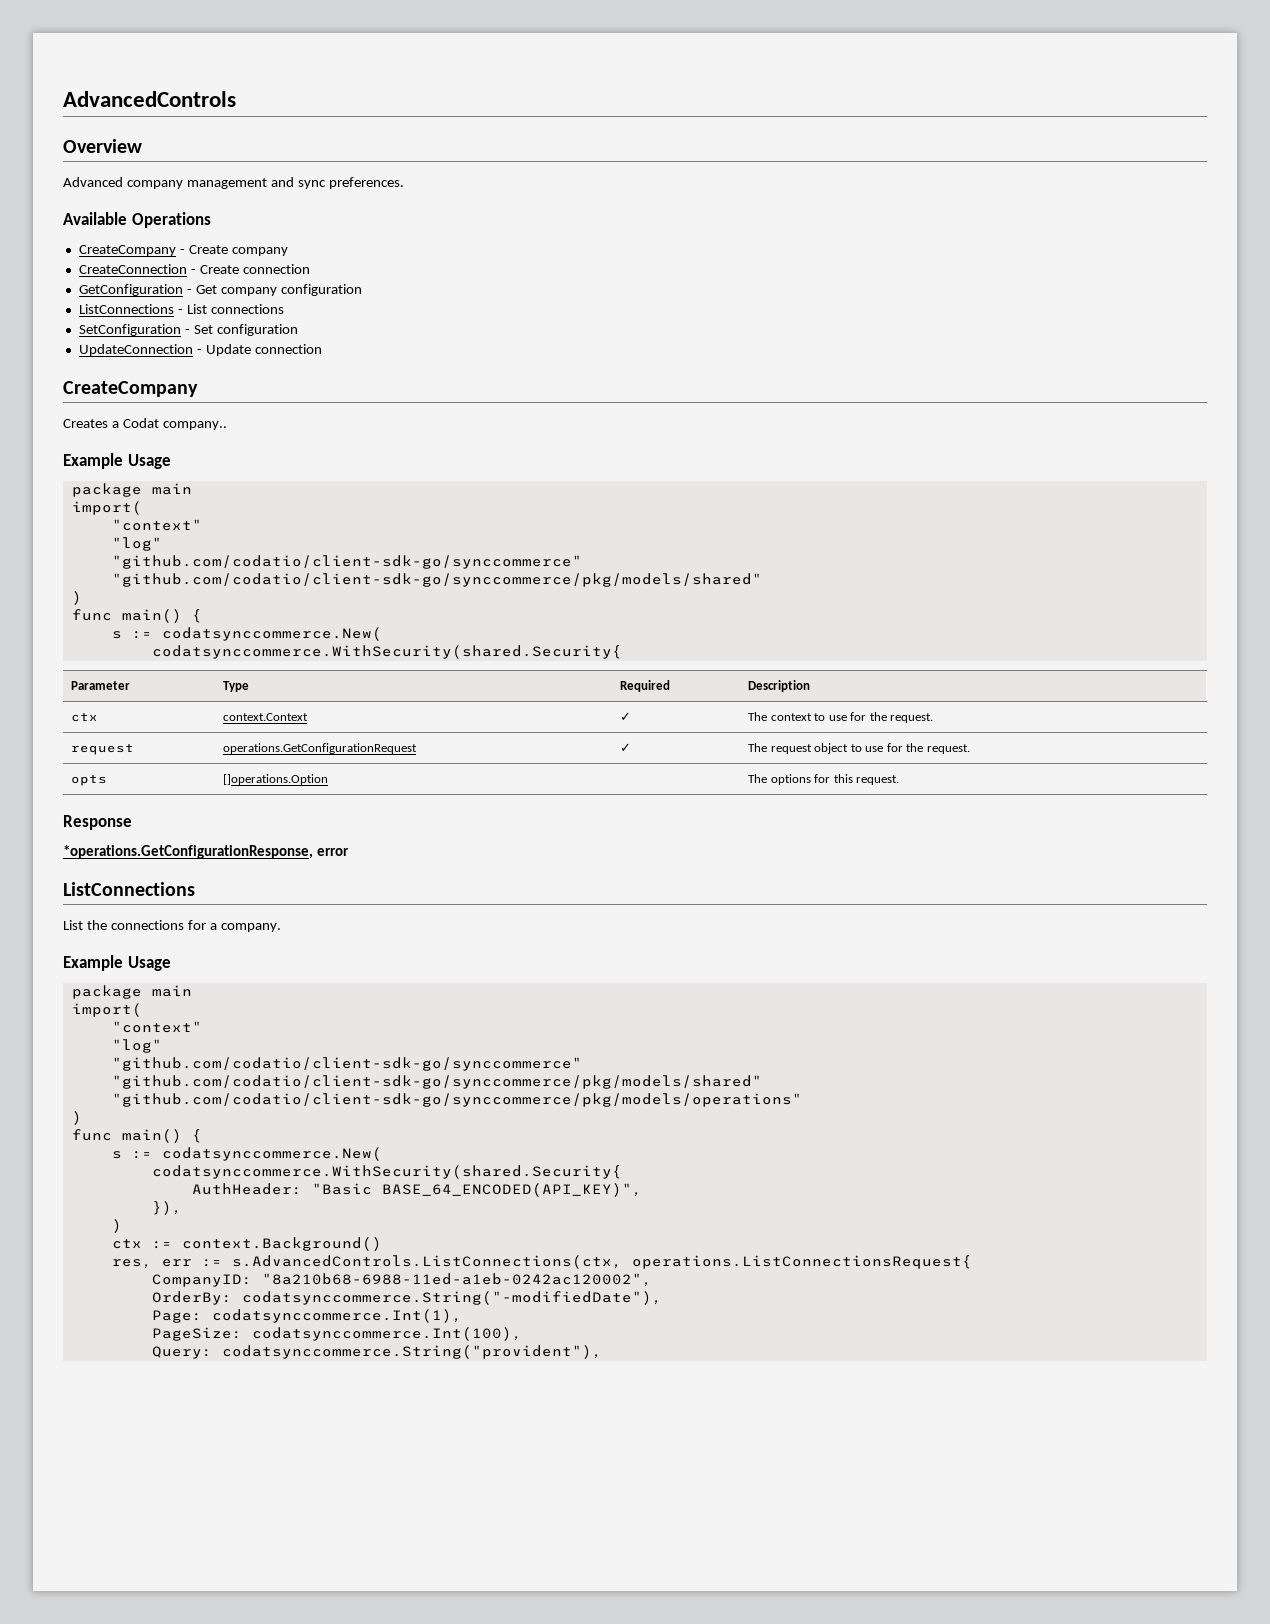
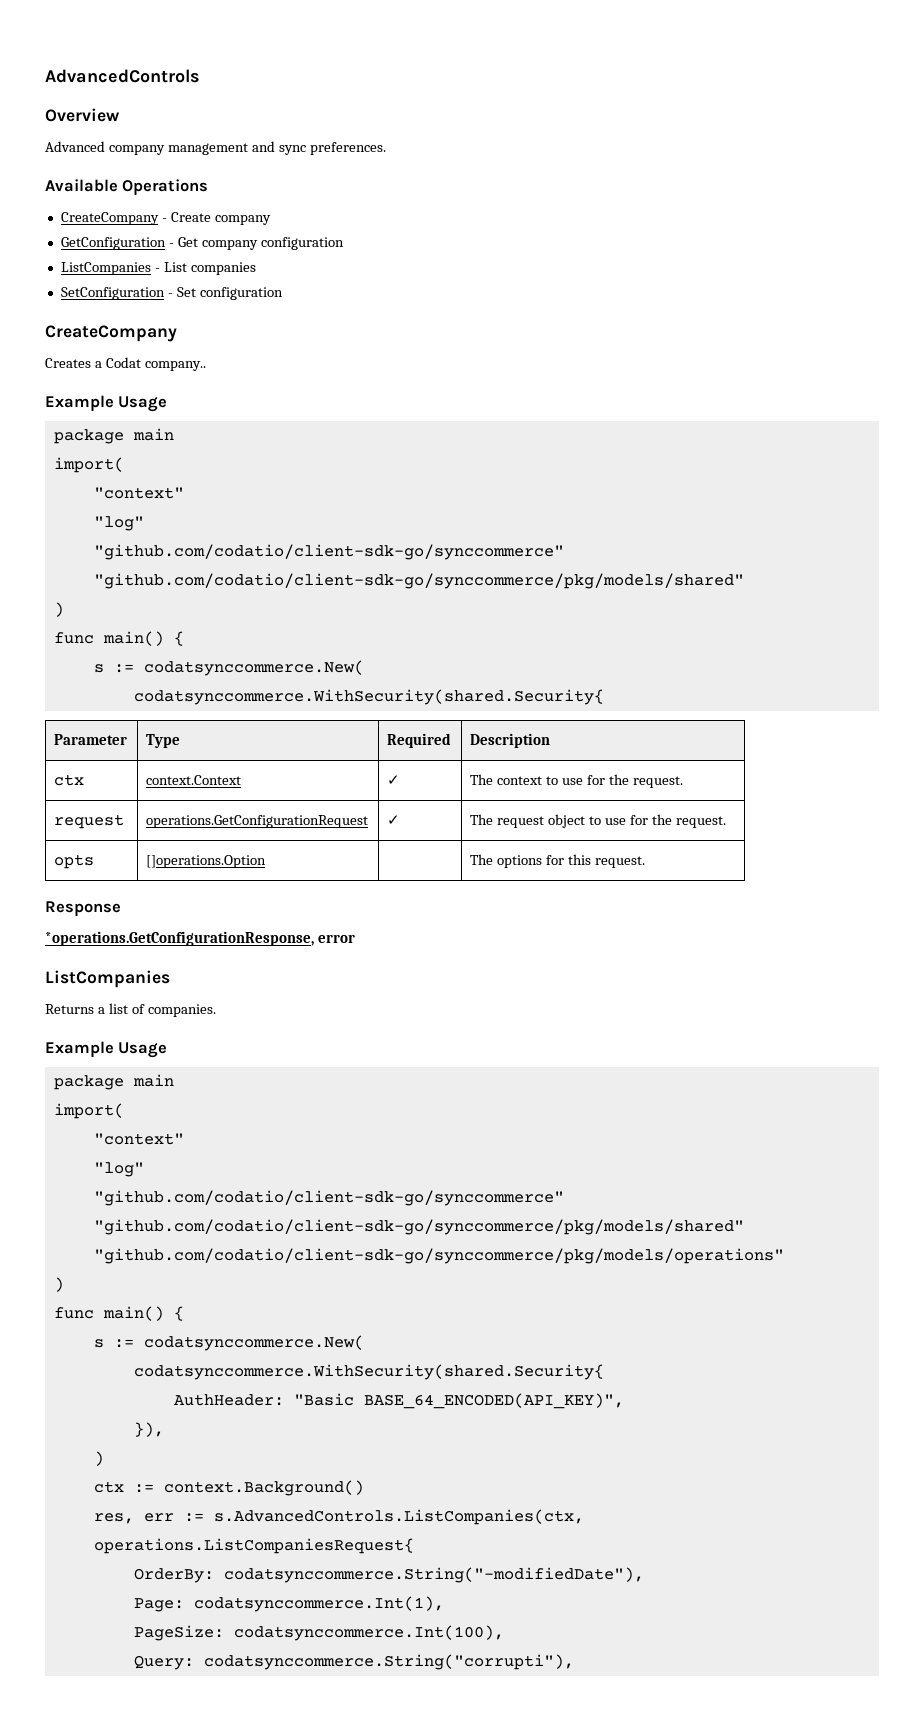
[78,264,310,274] // CreateConnection - Create connection -> (271, 220) none
[78,304,174,314] ListConnections -> [60,262,151,275] ListCompanies
[210,304,284,314] connections -> [190,262,256,275] companies
[78,344,322,356] // UpdateConnection - Update connection -> (283, 293) none
[63,882,195,896] [63,920,281,932] ListConnections // List the connections for a company. -> [45,970,170,988] [45,1003,216,1017] ListCompanies // Returns a list of companies.
[231,1255,972,1269] [151,1273,652,1287] s.AdvancedControls.ListConnections(ctx, operations.ListConnectionsRequest{ // CompanyID: "8a210b68-6988-11ed-a1eb-0242ac120002", -> [213,1509,584,1525] [93,1538,414,1554] s.AdvancedControls.ListCompanies(ctx, operations.ListCompaniesRequest{
[221,1345,602,1359] codatsynccommerce.String("provident"), -> [203,1654,574,1670] codatsynccommerce.String("corrupti"),

